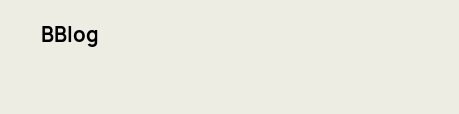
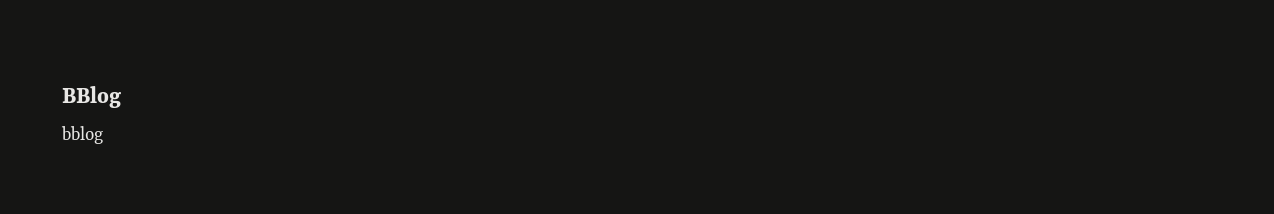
(99, 36) none -> [61,126,103,144] // bblog

